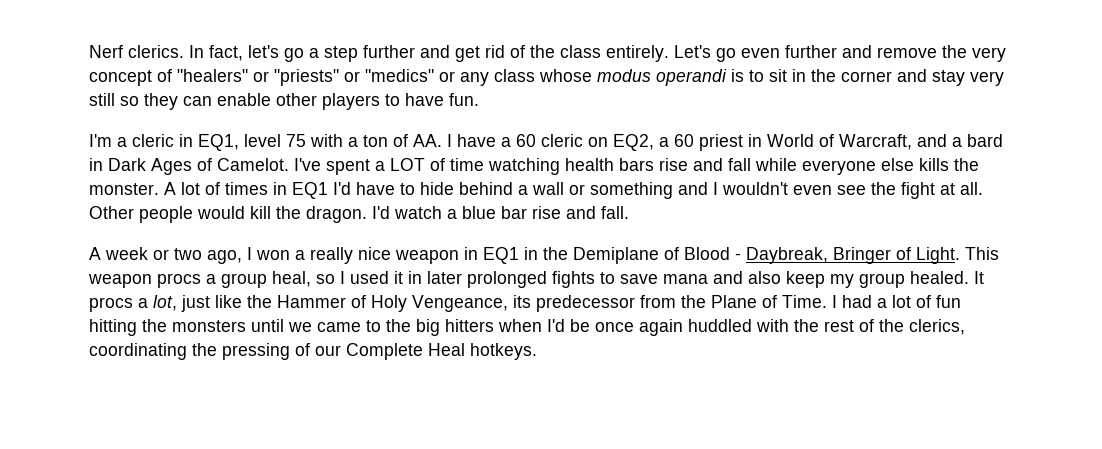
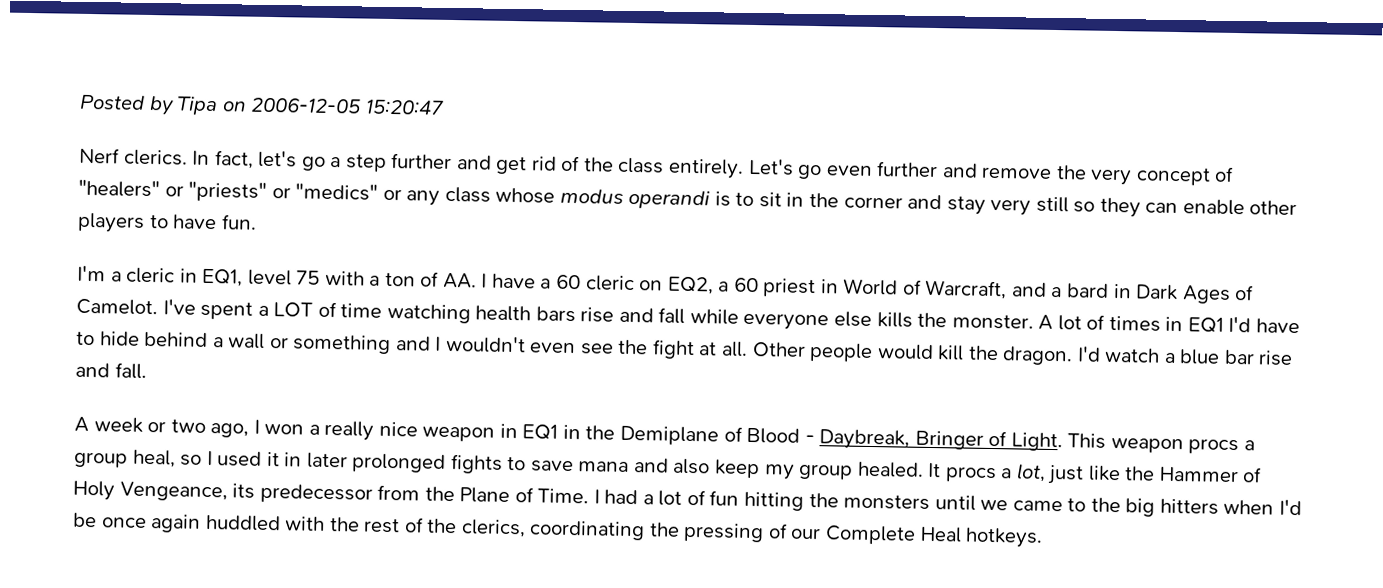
(89, 51) none -> [79,94,444,116] Posted by Tipa on 2006-12-05 15:20:47 //

